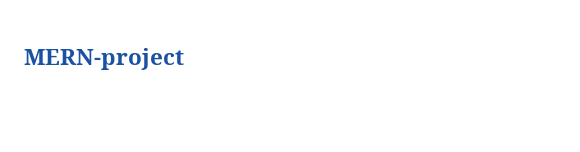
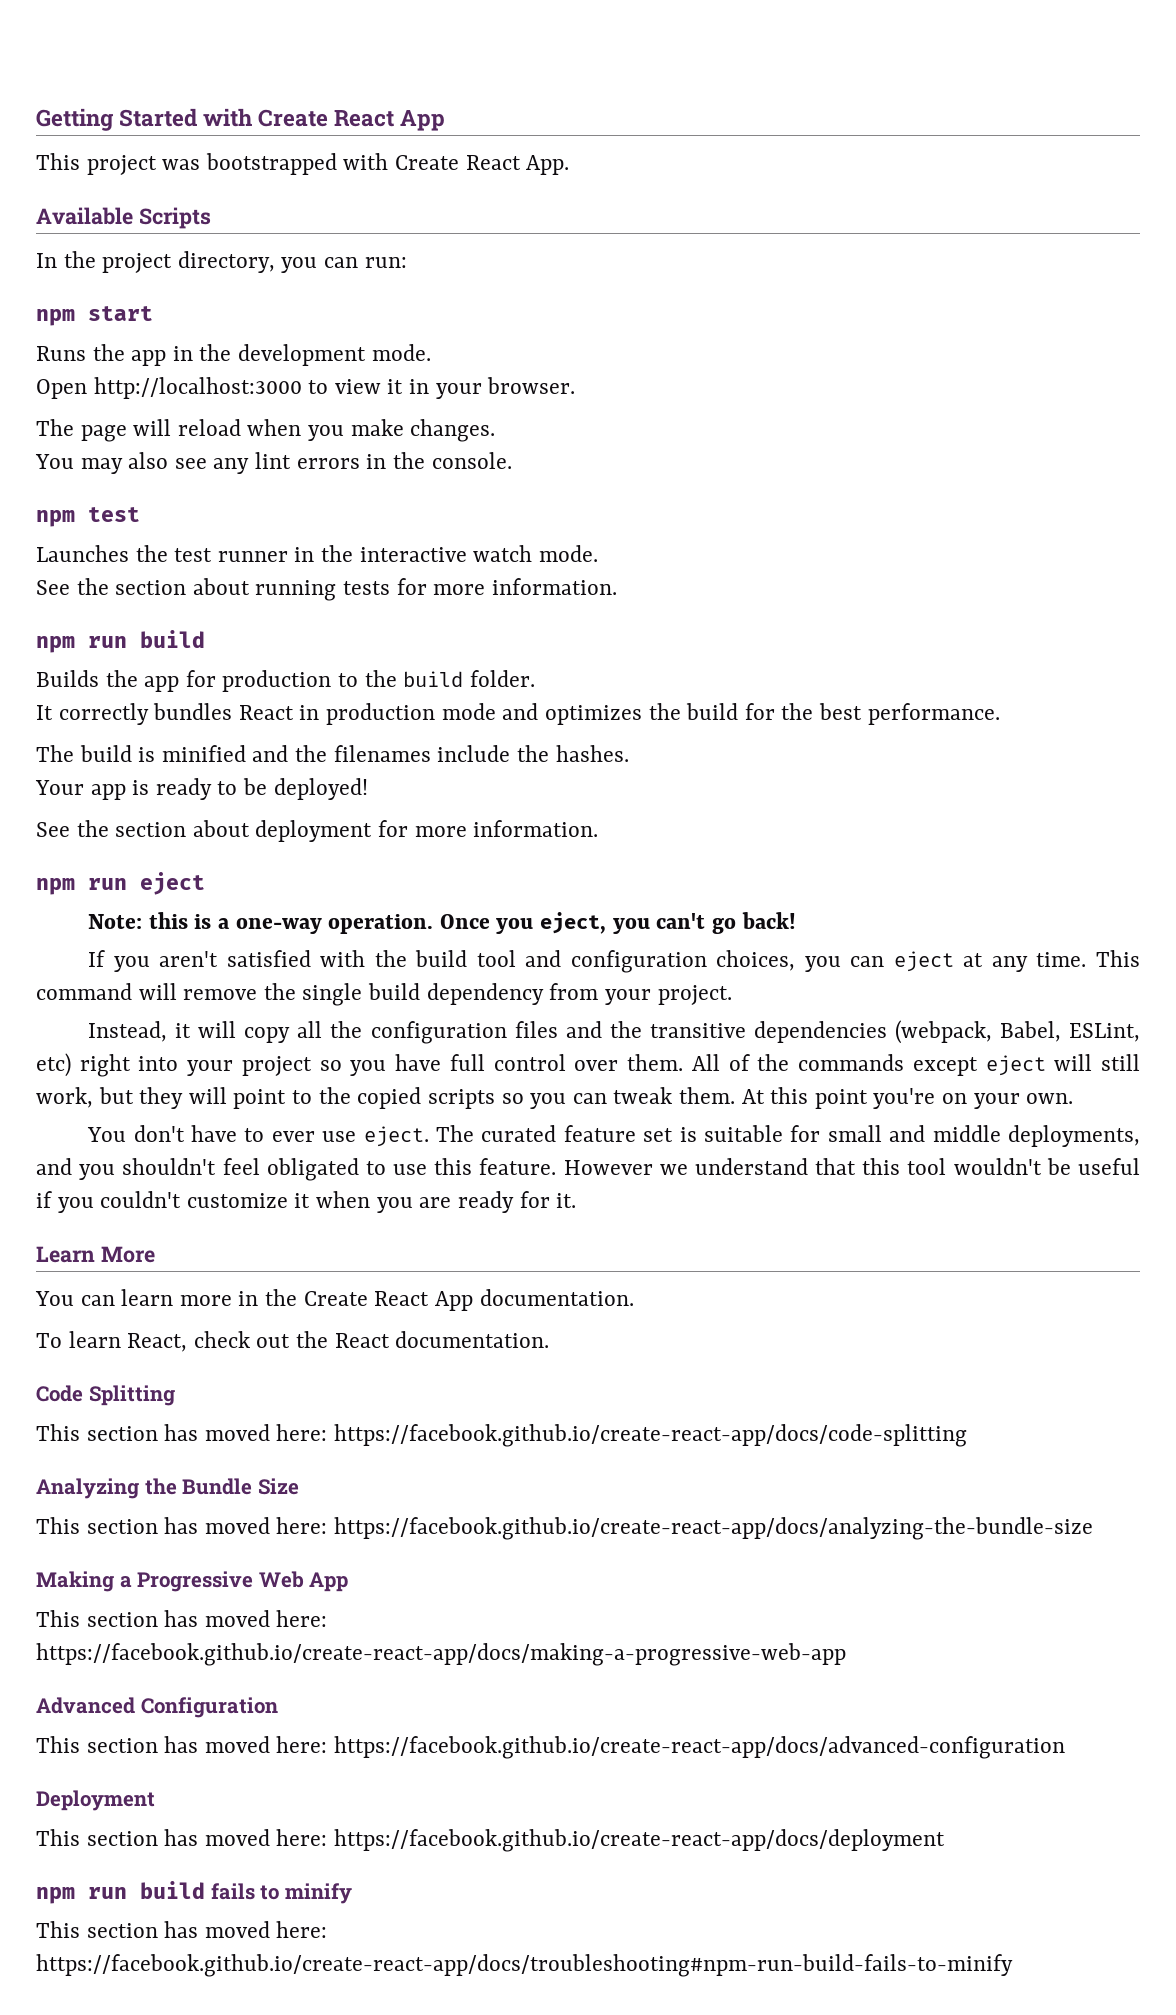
[24,48,184,70] MERN-project -> [36,108,446,131] [36,153,570,175] [36,207,211,229] [36,251,407,273] [36,306,153,326] [36,344,431,366] [36,377,576,399] [36,419,496,442] [35,452,512,474] [36,507,140,527] [36,545,598,562] [36,578,617,601] [36,630,205,653] [36,670,535,692] [36,703,1000,725] [36,745,629,762] [35,778,368,800] [36,820,599,842] [36,872,205,895] [88,912,796,934] [88,950,1141,973] [36,983,732,1006] [88,1020,1141,1044] [36,1053,1140,1077] [36,1087,1074,1109] [87,1125,1141,1147] [36,1158,1140,1181] [36,1191,577,1213] [36,1246,155,1263] [35,1289,634,1311] [36,1331,550,1352] [36,1385,175,1406] [36,1424,968,1447] [36,1478,299,1499] [36,1517,1094,1540] [36,1571,349,1592] [36,1610,328,1627] [36,1643,846,1666] [36,1697,278,1718] [36,1736,1066,1759] [36,1790,155,1811] [36,1829,946,1852] [36,1881,352,1904] [36,1921,328,1938] [36,1954,1013,1977] Getting Started with Create React App // This project was bootstrapped with Create React App. // Available Scripts // In the project directory, you can run: // npm start // Runs the app in the development mode. // Open http://localhost:3000 to view it in your browser. // The page will reload when you make changes. // You may also see any lint errors in the console. // npm test // Launches the test runner in the interactive watch mode. // See the section about running tests for more information. // npm run build // Builds the app for production to the build folder. // It correctly bundles React in production mode and optimizes the build for the best performance. // The build is minified and the filenames include the hashes. // Your app is ready to be deployed! // See the section about deployment for more information. // npm run eject // Note: this is a one-way operation. Once you eject, you can't go back! // If you aren't satisfied with the build tool and configuration choices, you can eject at any time. This command will remove the single build dependency from your project. // Instead, it will copy all the configuration files and the transitive dependencies (webpack, Babel, ESLint, etc) right into your project so you have full control over them. All of the commands except eject will still work, but they will point to the copied scripts so you can tweak them. At this point you're on your own. // You don't have to ever use eject. The curated feature set is suitable for small and middle deployments, and you shouldn't feel obligated to use this feature. However we understand that this tool wouldn't be useful if you couldn't customize it when you are ready for it. // Learn More // You can learn more in the Create React App documentation. // To learn React, check out the React documentation. // Code Splitting // This section has moved here: https://facebook.github.io/create-react-app/docs/code-splitting // Analyzing the Bundle Size // This section has moved here: https://facebook.github.io/create-react-app/docs/analyzing-the-bundle-size // Making a Progressive Web App // This section has moved here: https://facebook.github.io/create-react-app/docs/making-a-progressive-web-app // Advanced Configuration // This section has moved here: https://facebook.github.io/create-react-app/docs/advanced-configuration // Deployment // This section has moved here: https://facebook.github.io/create-react-app/docs/deployment // npm run build fails to minify // This section has moved here: https://facebook.github.io/create-react-app/docs/troubleshooting#npm-run-build-fails-to-minify

